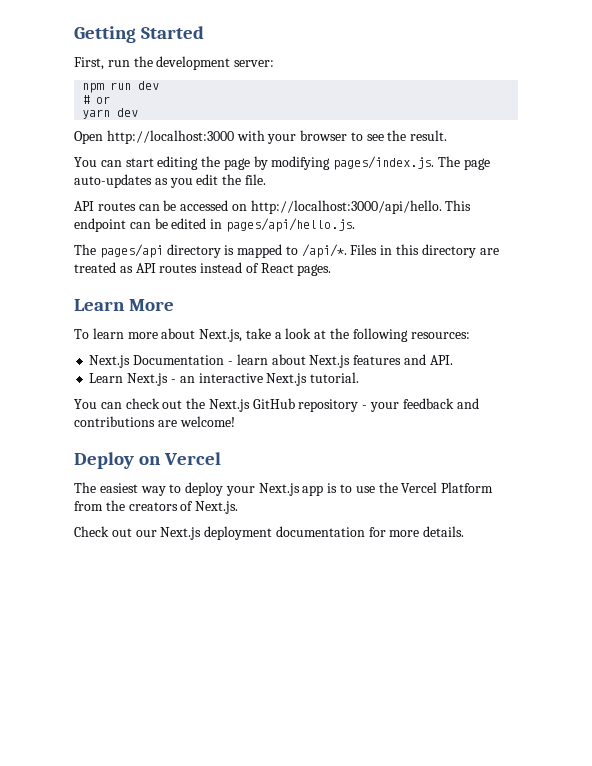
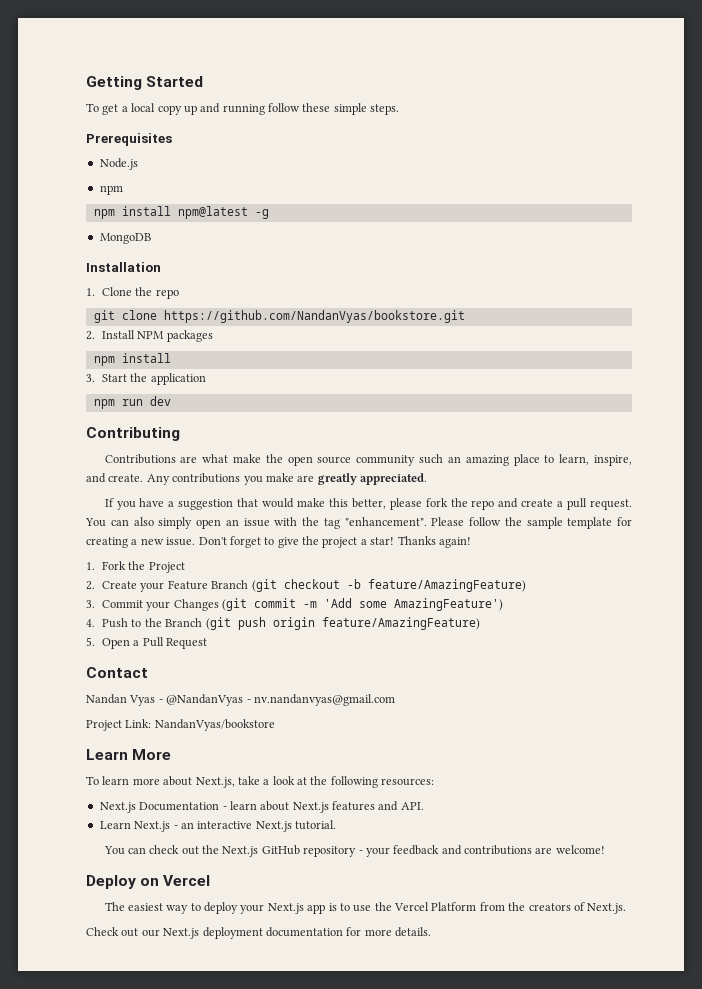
[74,56,275,70] [82,81,160,93] [82,95,111,104] [82,108,139,119] [74,130,448,144] [74,156,490,170] [74,174,266,188] [74,200,472,214] [74,218,355,232] [74,244,499,258] [74,262,332,276] First, run the development server: // npm run dev // # or // yarn dev // Open http://localhost:3000 with your browser to see the result. // You can start editing the page by modifying pages/index.js. The page auto-updates as you edit the file. // API routes can be accessed on http://localhost:3000/api/hello. This endpoint can be edited in pages/api/hello.js. // The pages/api directory is mapped to /api/*. Files in this directory are treated as API routes instead of React pages. -> [86,103,400,115] [86,133,172,146] [99,158,138,170] [99,185,123,195] [93,206,269,219] [99,233,151,244] [86,262,161,272] [86,287,179,299] [93,310,465,323] [86,330,213,342] [93,353,171,366] [86,373,206,385] [93,396,171,409] [86,427,180,441] [104,454,632,466] [86,473,427,485] [104,498,632,510] [85,517,632,529] [86,536,471,548] [86,561,185,573] [86,579,526,592] [86,598,504,611] [86,617,480,630] [86,637,208,649] [86,667,148,678] [86,694,395,706] [86,719,275,731] To get a local copy up and running follow these simple steps. // Prerequisites // Node.js // npm // npm install npm@latest -g // MongoDB // Installation // 1. Clone the repo // git clone https://github.com/NandanVyas/bookstore.git // 2. Install NPM packages // npm install // 3. Start the application // npm run dev // Contributing // Contributions are what make the open source community such an amazing place to learn, inspire, and create. Any contributions you make are greatly appreciated. // If you have a suggestion that would make this better, please fork the repo and create a pull request. You can also simply open an issue with the tag "enhancement". Please follow the sample template for creating a new issue. Don't forget to give the project a star! Thanks again! // 1. Fork the Project // 2. Create your Feature Branch (git checkout -b feature/AmazingFeature) // 3. Commit your Changes (git commit -m 'Add some AmazingFeature') // 4. Push to the Branch (git push origin feature/AmazingFeature) // 5. Open a Pull Request // Contact // Nandan Vyas - @NandanVyas - nv.nandanvyas@gmail.com // Project Link: NandanVyas/bookstore

